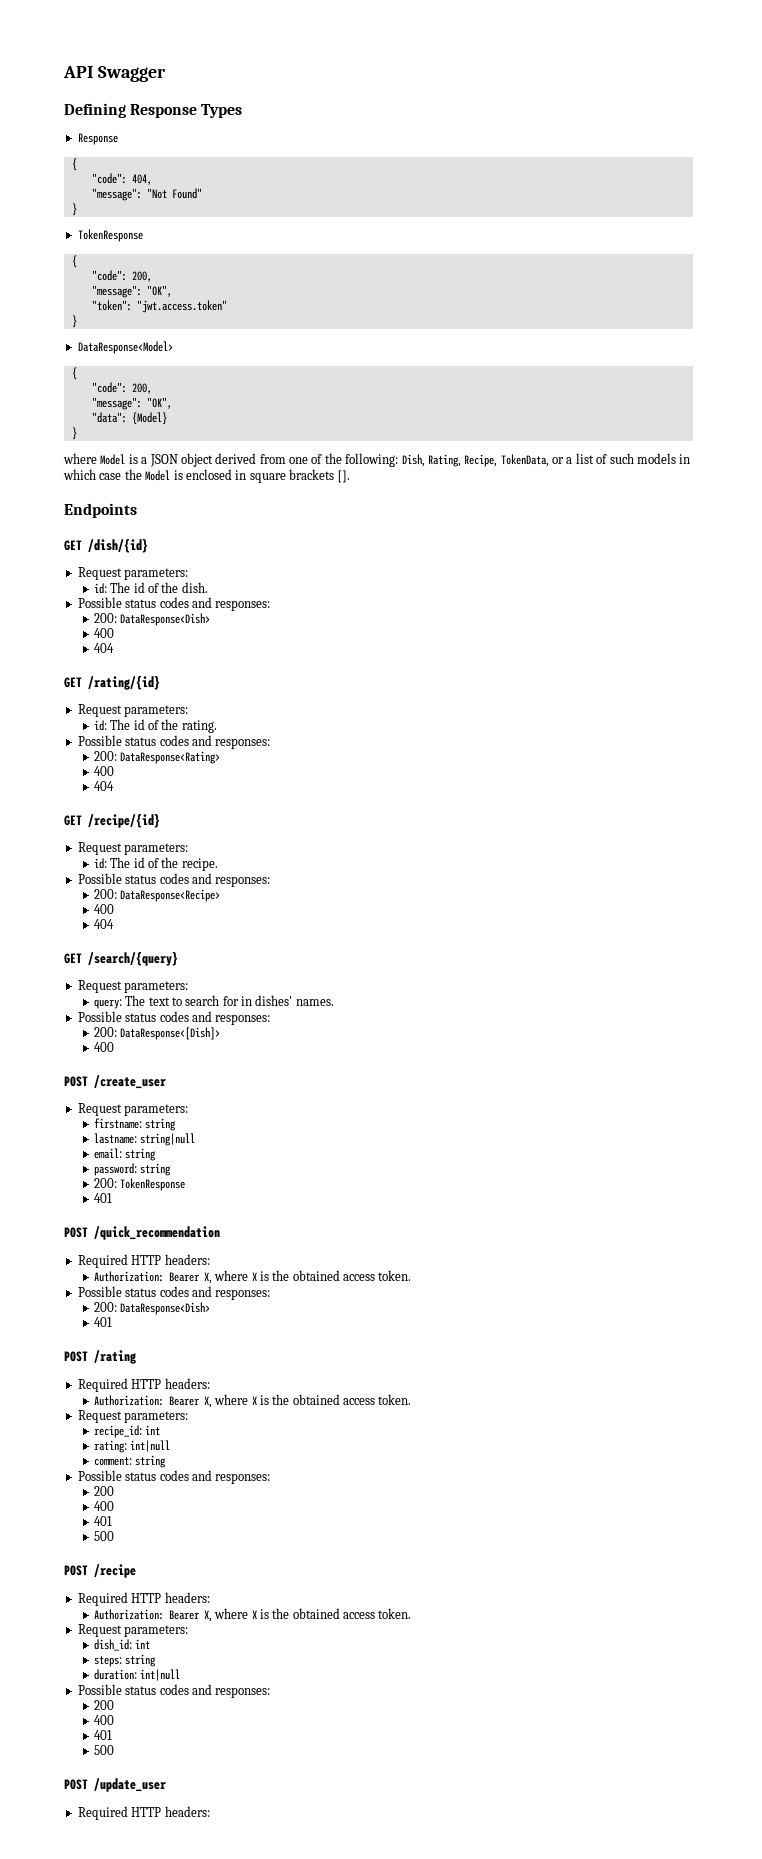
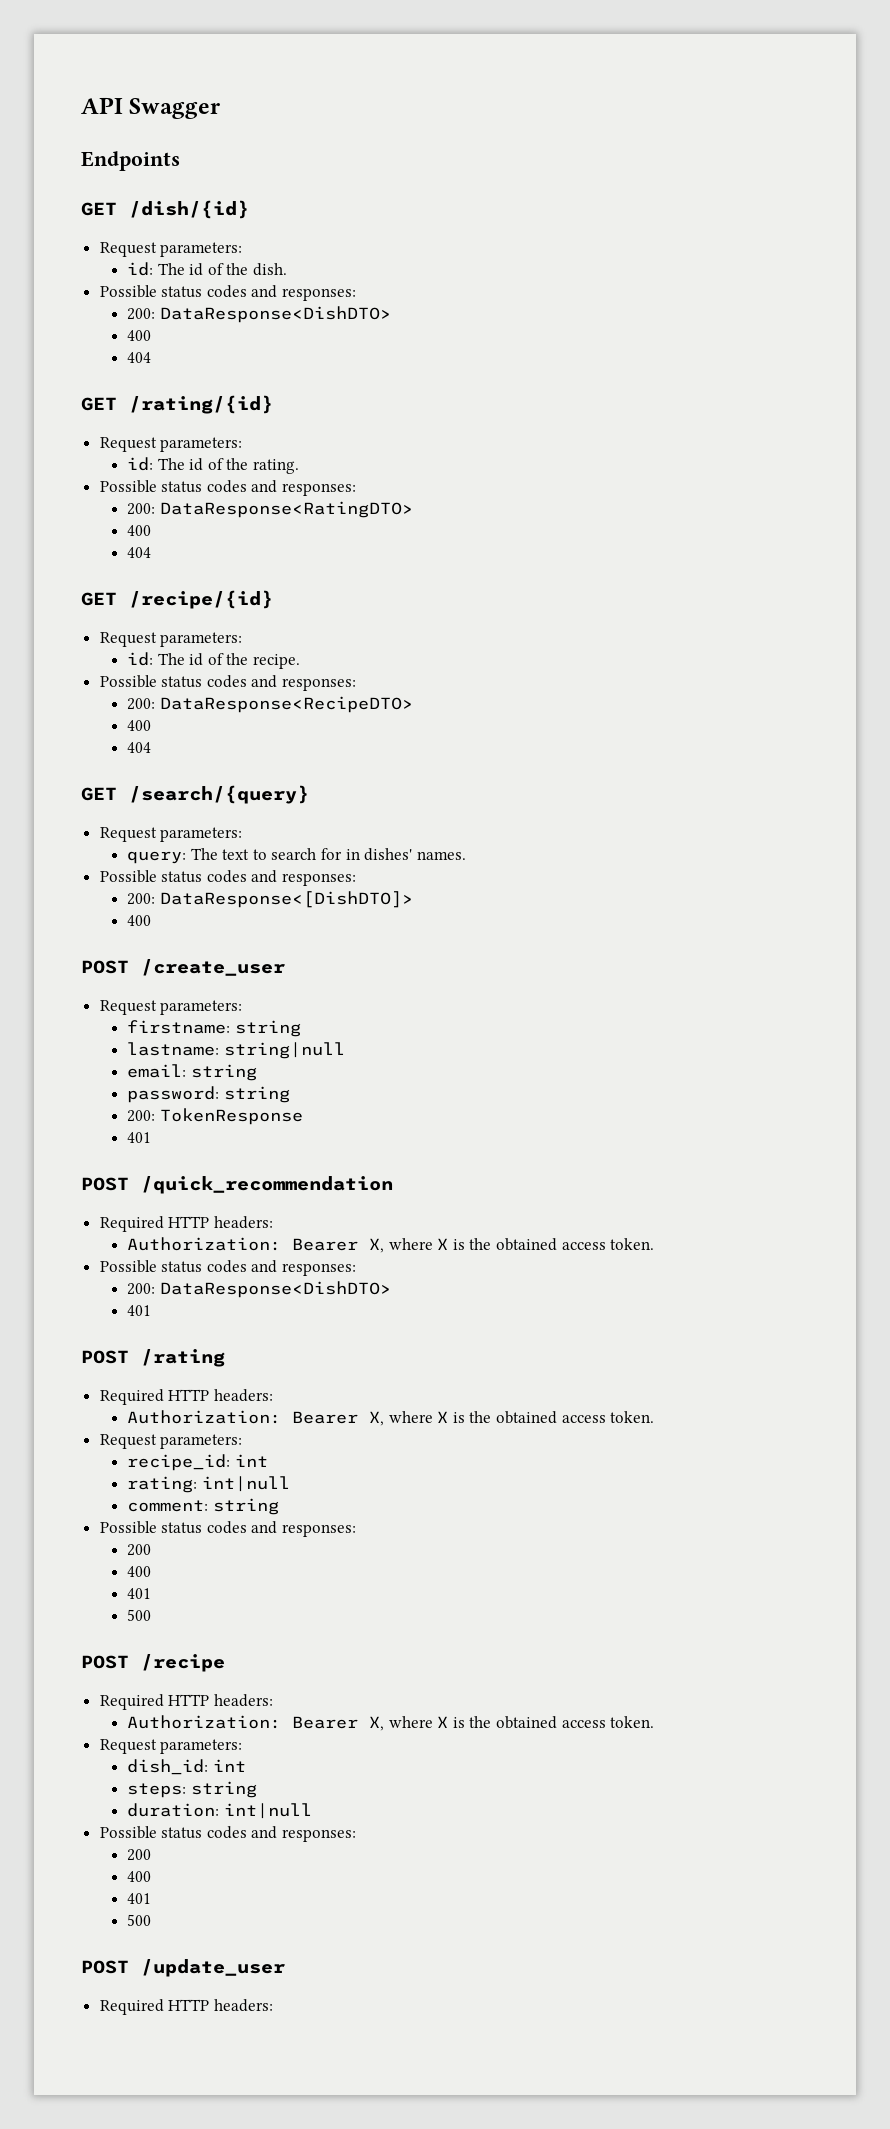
[64,103,243,118] [77,133,118,145] [71,158,77,171] [91,173,152,185] [91,188,202,201] [71,203,77,216] [77,229,143,242] [71,255,77,268] [91,270,152,282] [91,285,172,298] [91,300,227,313] [71,315,77,328] [77,341,173,354] [71,367,77,380] [91,382,152,394] [91,397,172,410] [91,412,167,425] [71,427,77,440] [63,453,691,467] [63,469,351,483] // Defining Response Types // Response // { // "code": 404, // "message": "Not Found" // } // TokenResponse // { // "code": 200, // "message": "OK", // "token": "jwt.access.token" // } // DataResponse<Model> // { // "code": 200, // "message": "OK", // "data": {Model} // } // where Model is a JSON object derived from one of the following: Dish, Rating, Recipe, TokenData, or a list of such models in which case the Model is enclosed in square brackets []. -> (221, 108) none
[120,613,211,626] DataResponse<Dish> -> [159,306,391,323] DataResponse<DishDTO>
[120,751,221,764] DataResponse<Rating> -> [159,501,413,518] DataResponse<RatingDTO>
[120,889,221,902] DataResponse<Recipe> -> [159,696,413,713] DataResponse<RecipeDTO>
[120,1027,221,1040] DataResponse<[Dish]> -> [159,891,413,908] DataResponse<[DishDTO]>
[120,1302,211,1315] DataResponse<Dish> -> [159,1281,391,1298] DataResponse<DishDTO>

